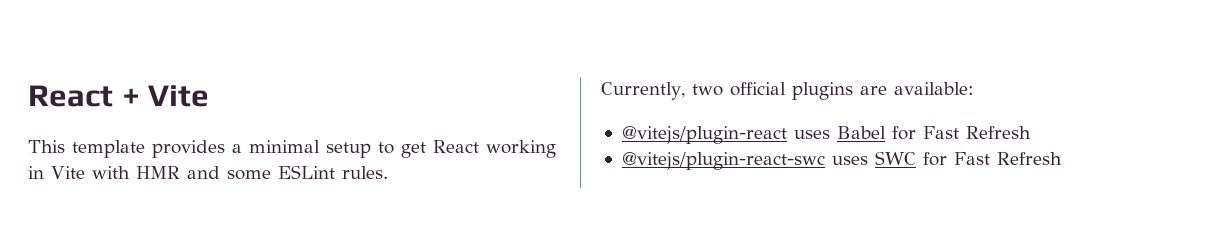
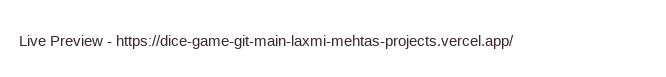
[28,85,210,107] [28,140,556,158] [28,165,388,180] [601,82,974,100] [621,126,1031,144] [621,151,1062,170] React + Vite // This template provides a minimal setup to get React working in Vite with HMR and some ESLint rules. // Currently, two official plugins are available: // @vitejs/plugin-react uses Babel for Fast Refresh // @vitejs/plugin-react-swc uses SWC for Fast Refresh -> [19,35,515,49] Live Preview - https://dice-game-git-main-laxmi-mehtas-projects.vercel.app/

